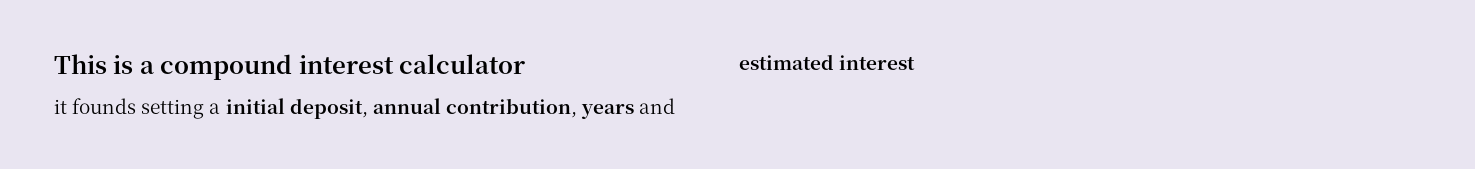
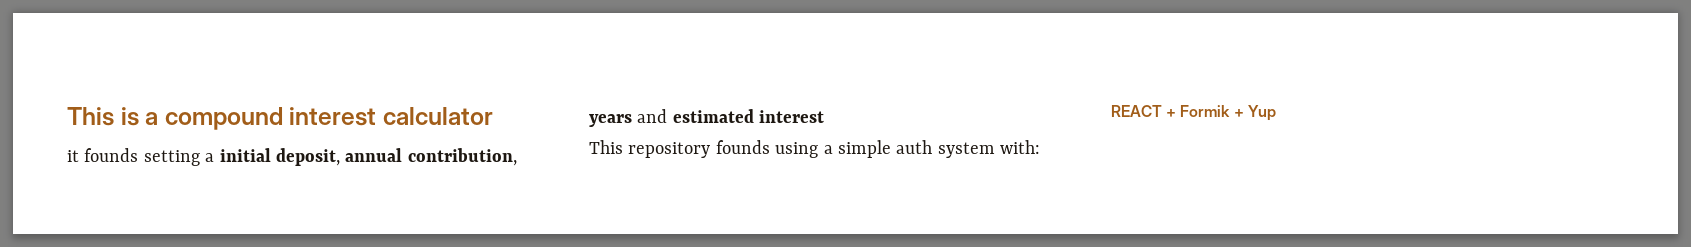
(916, 62) none -> [589,140,1041,158] [1111,105,1276,121] // This repository founds using a simple auth system with: // REACT + Formik + Yup

